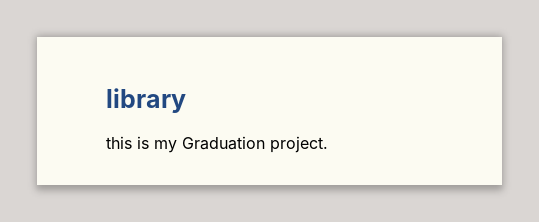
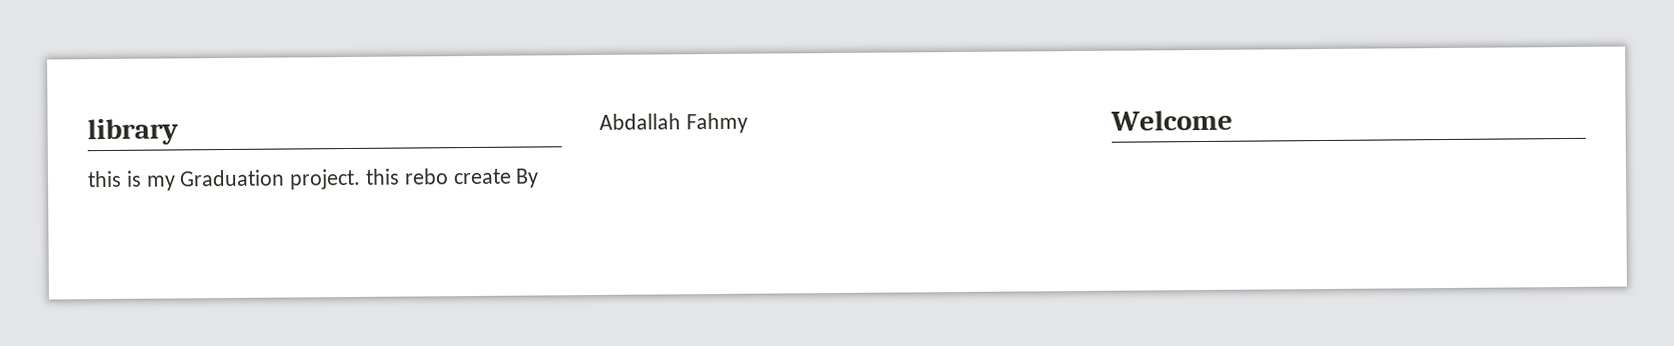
(328, 144) none -> [365,168,540,188] [599,112,748,134] [1110,109,1233,131] this rebo create By Abdallah Fahmy // Welcome

